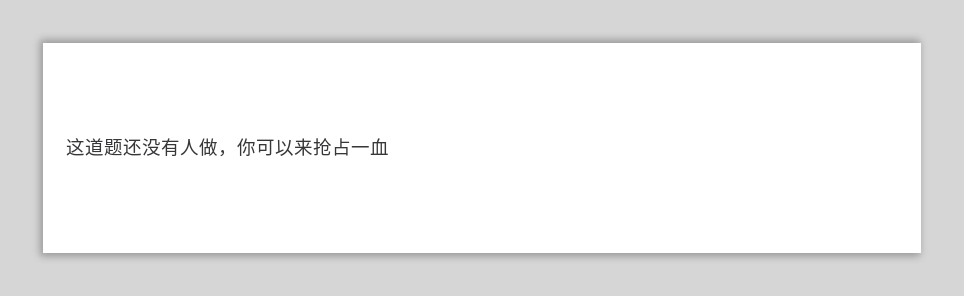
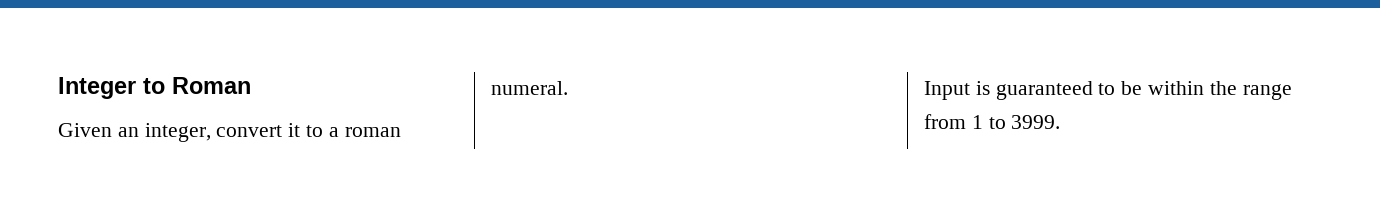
[66,138,389,157] 这道题还没有人做，你可以来抢占一血 -> [58,77,251,99] [58,123,401,142] [491,81,568,95] [924,81,1292,100] [924,114,1061,129] Integer to Roman // Given an integer, convert it to a roman numeral. // Input is guaranteed to be within the range from 1 to 3999.

